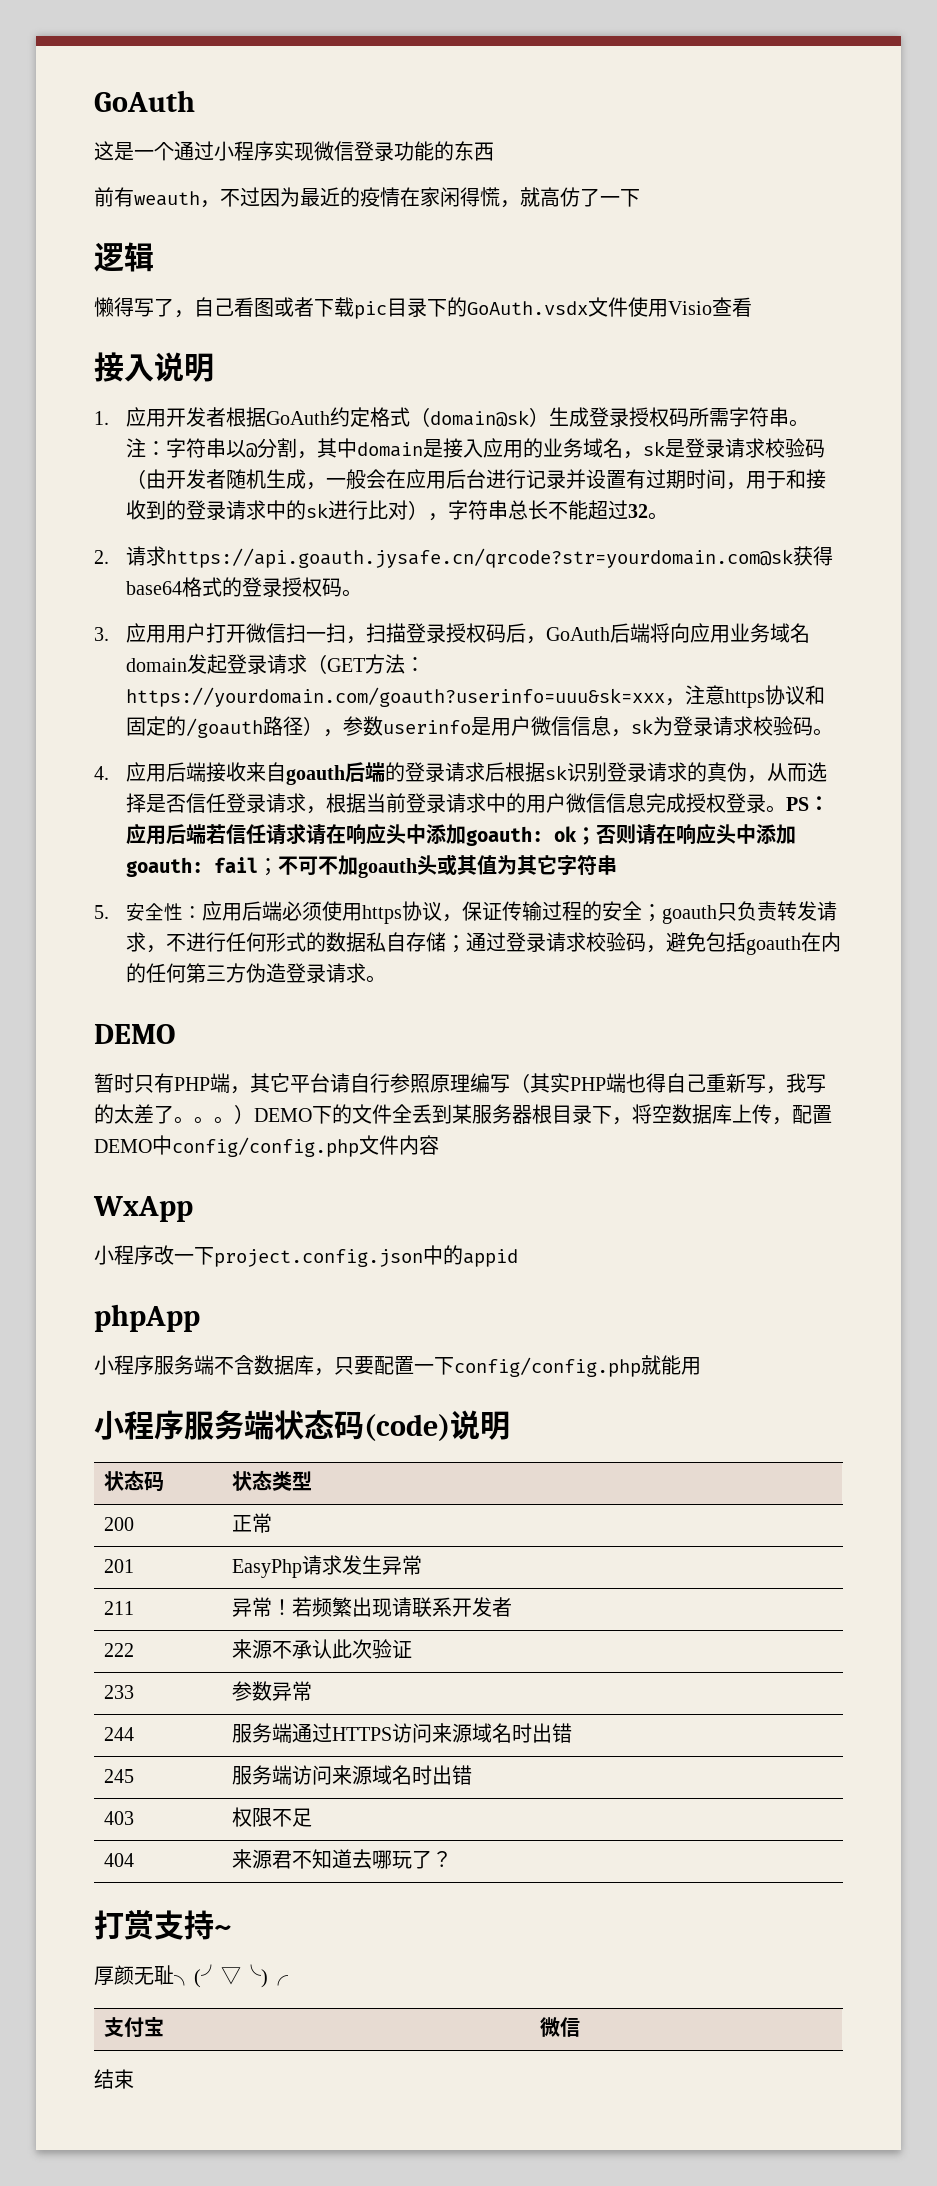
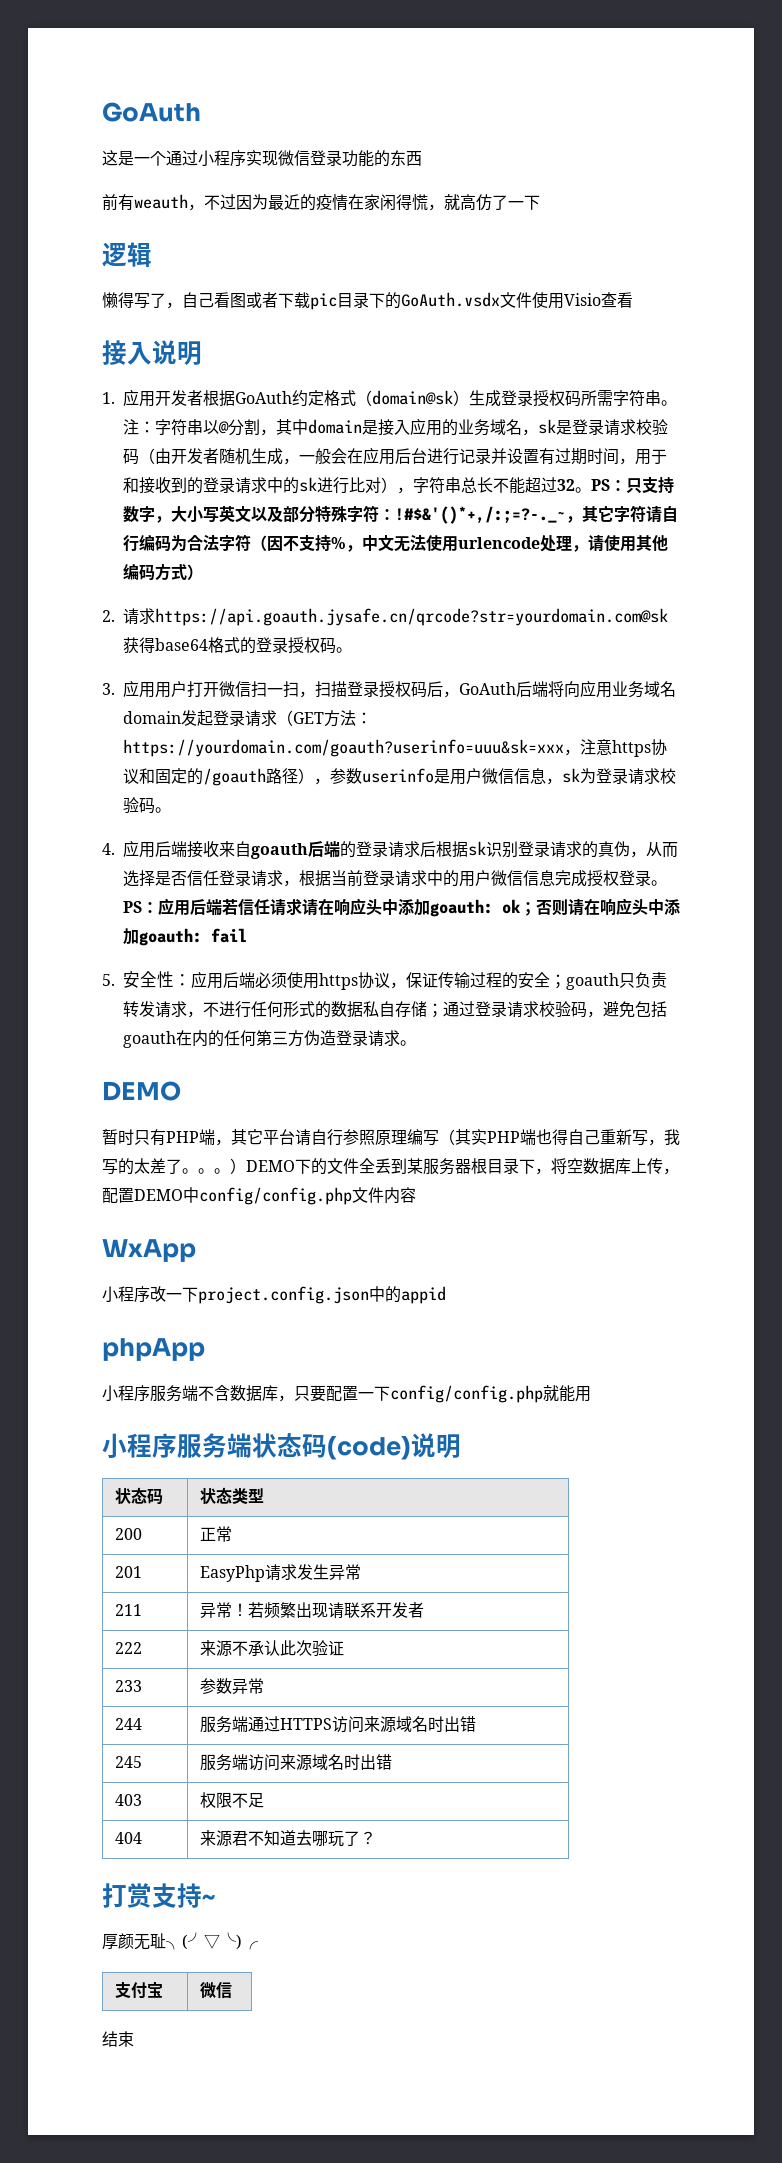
(669, 516) none -> [591,476,674,494] [123,505,678,524] [123,534,668,552] [123,563,203,581] PS：只支持数字，大小写英文以及部分特殊字符：!#$&'()*+,/:;=?-._~，其它字符请自行编码为合法字符（因不支持%，中文无法使用urlencode处理，请使用其他编码方式）
[258,854,618,878] ；不可不加goauth头或其值为其它字符串 -> (247, 935) none

